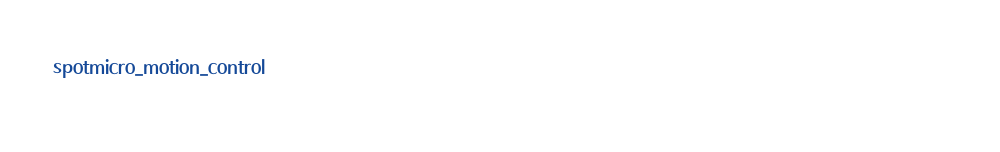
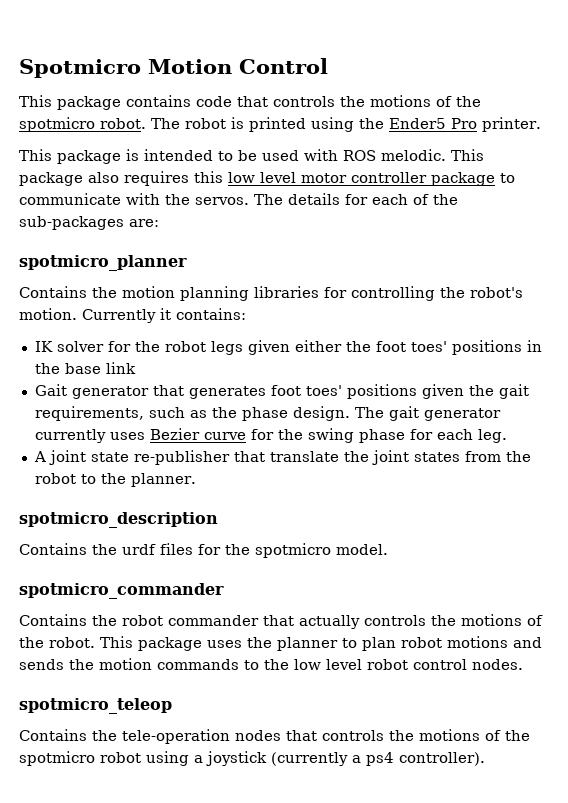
[53,59,265,78] spotmicro_motion_control -> [19,58,328,78] [19,95,481,110] [19,117,541,132] [19,149,484,164] [19,171,515,186] [19,193,458,205] [19,216,159,230] [19,255,187,271] [19,286,523,301] [19,308,246,323] [34,340,542,355] [34,362,136,374] [34,384,529,399] [34,406,501,421] [34,428,507,443] [33,450,531,465] [34,473,196,487] [19,512,218,528] [19,543,388,558] [19,583,224,599] [19,614,543,629] [19,636,542,651] [19,658,523,670] [19,698,172,714] [19,729,530,744] [19,751,485,766] Spotmicro Motion Control // This package contains code that controls the motions of the spotmicro robot. The robot is printed using the Ender5 Pro printer. // This package is intended to be used with ROS melodic. This package also requires this low level motor controller package to communicate with the servos. The details for each of the sub-packages are: // spotmicro_planner // Contains the motion planning libraries for controlling the robot's motion. Currently it contains: // IK solver for the robot legs given either the foot toes' positions in the base link // Gait generator that generates foot toes' positions given the gait requirements, such as the phase design. The gait generator currently uses Bezier curve for the swing phase for each leg. // A joint state re-publisher that translate the joint states from the robot to the planner. // spotmicro_description // Contains the urdf files for the spotmicro model. // spotmicro_commander // Contains the robot commander that actually controls the motions of the robot. This package uses the planner to plan robot motions and sends the motion commands to the low level robot control nodes. // spotmicro_teleop // Contains the tele-operation nodes that controls the motions of the spotmicro robot using a joystick (currently a ps4 controller).

